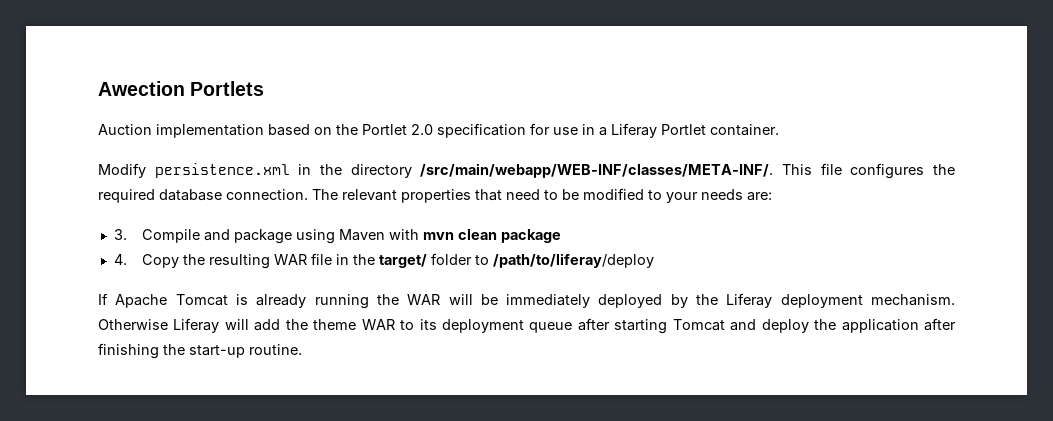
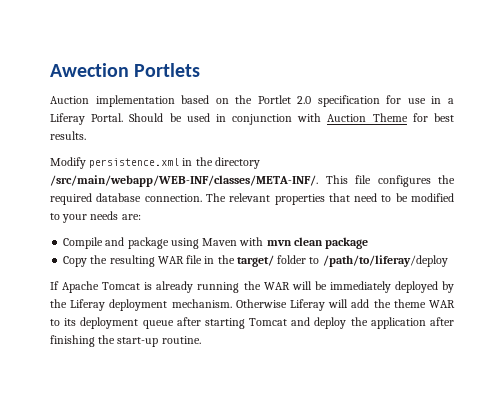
[661,124,779,136] Portlet container. -> [91,113,454,125] [50,131,86,140] Portal. Should be used in conjunction with Auction Theme for best results.
[113,229,127,240] 3. -> (141, 217) none
[113,254,127,265] 4. -> (369, 243) none

